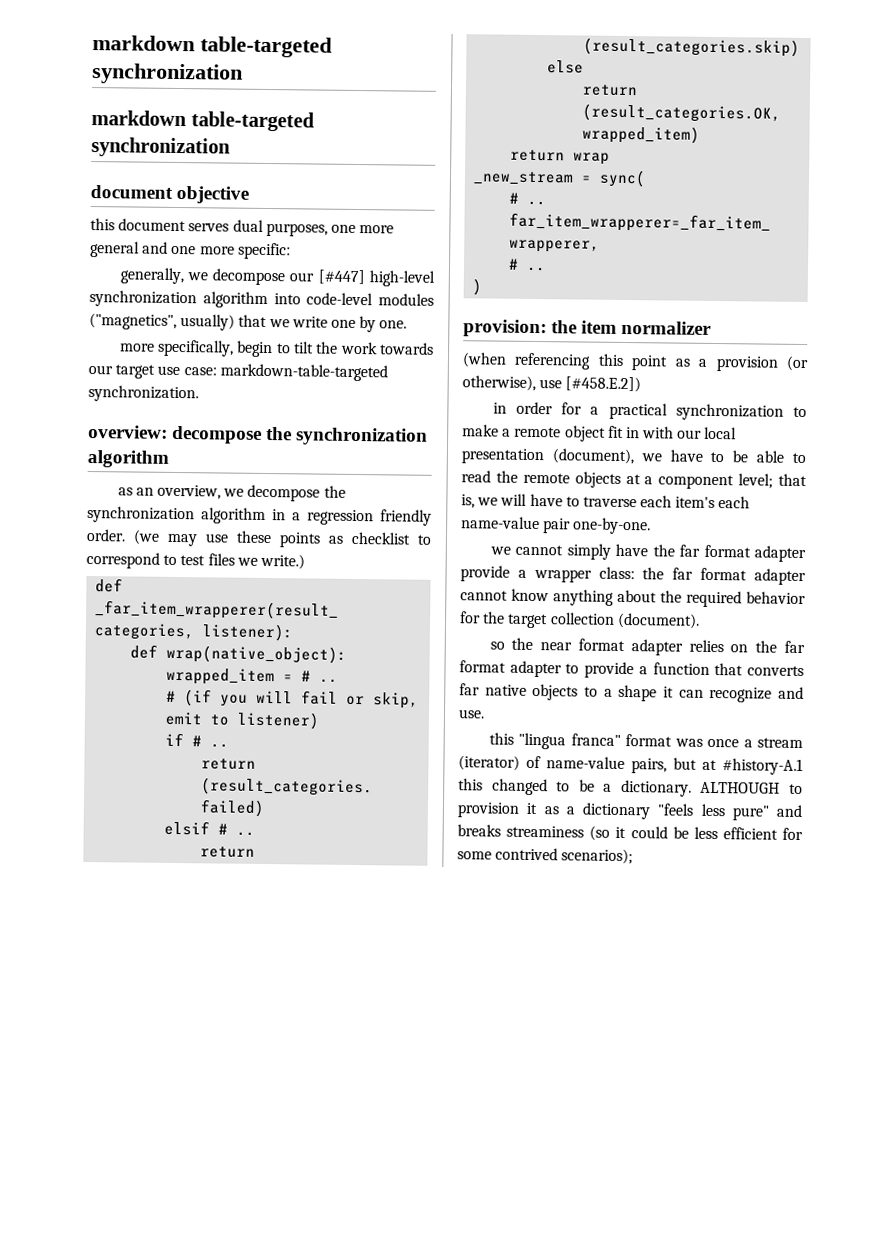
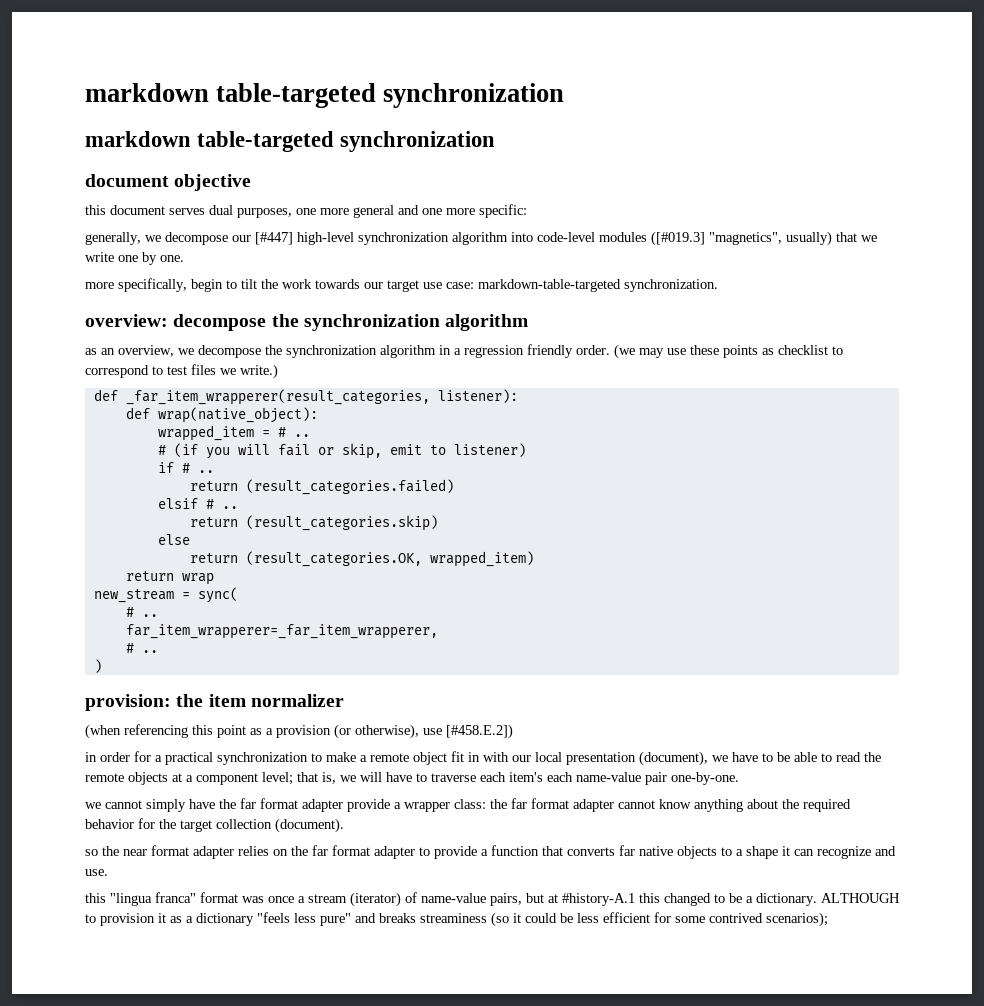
[89,313,177,330] ("magnetics", -> [651,231,782,246] ([#019.3] "magnetics",
[473,171,575,186] _new_stream -> [93,589,174,603] new_stream

